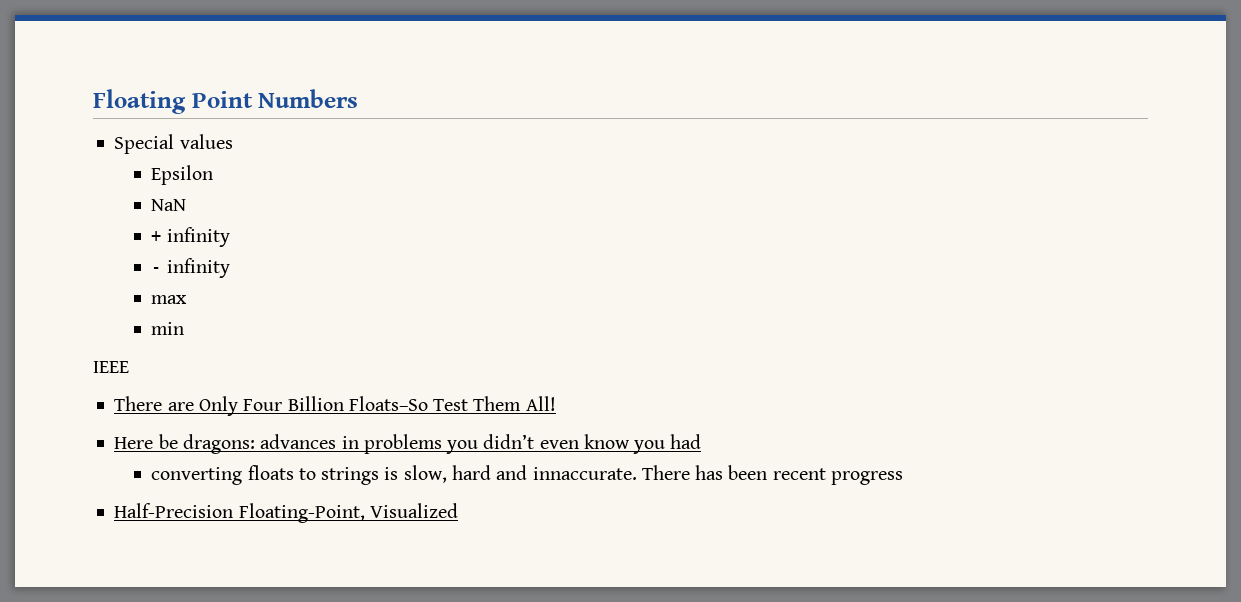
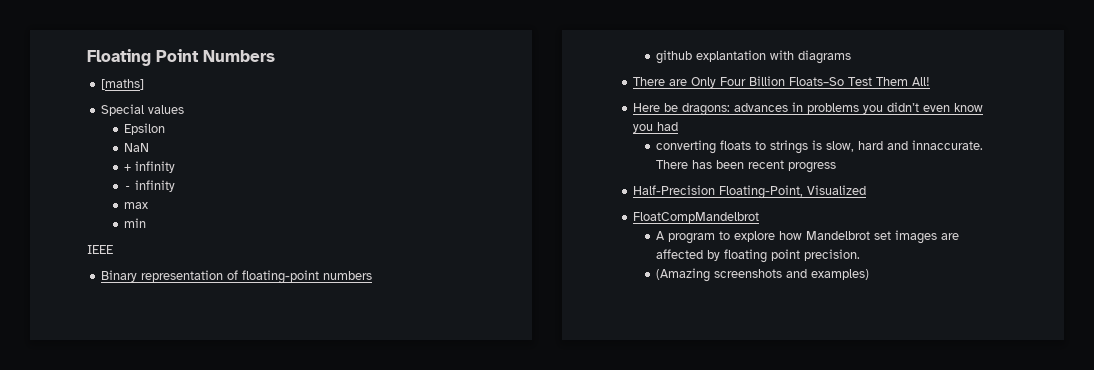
(359, 98) none -> [101,79,145,90] // [maths]
(129, 367) none -> [101,270,373,284] [656,50,852,64] // Binary representation of floating-point numbers // github explantation with diagrams
(458, 510) none -> [633,212,760,223] [656,230,960,244] [656,249,861,263] [656,268,870,282] // FloatCompMandelbrot // A program to explore how Mandelbrot set images are affected by floating point precision. // (Amazing screenshots and examples)

